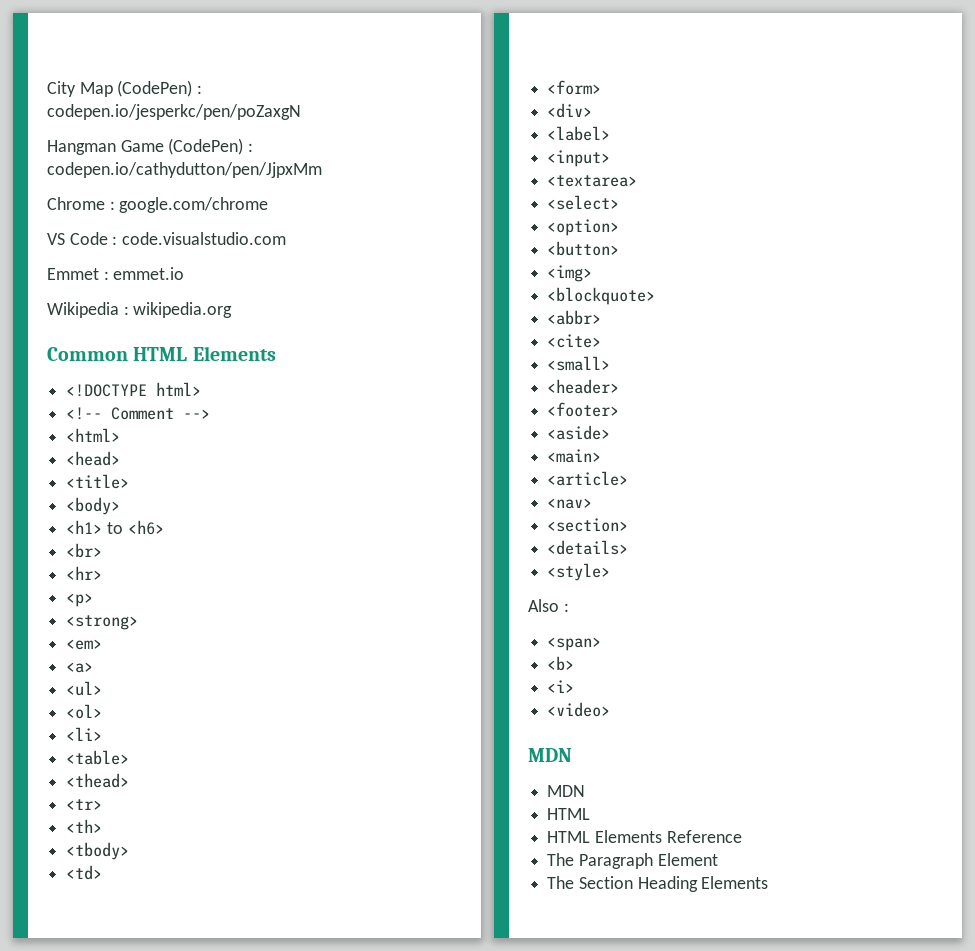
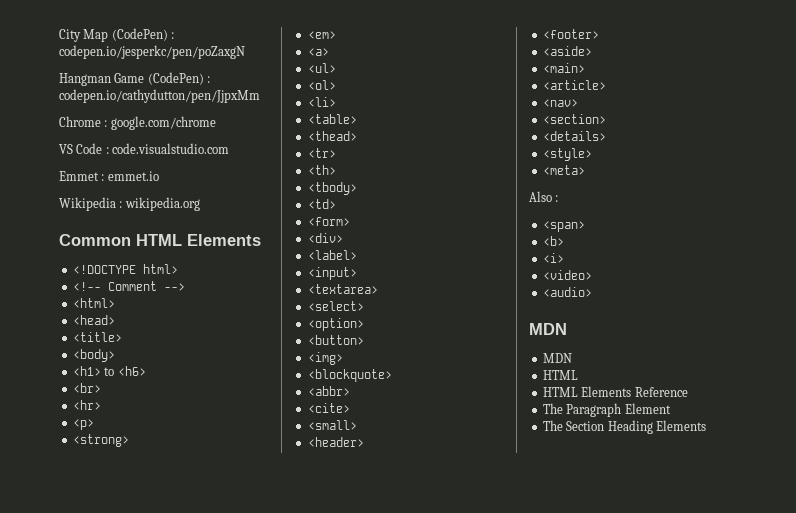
(611, 572) none -> [542,165,585,175] // <meta>
(611, 709) none -> [542,287,592,297] // <audio>

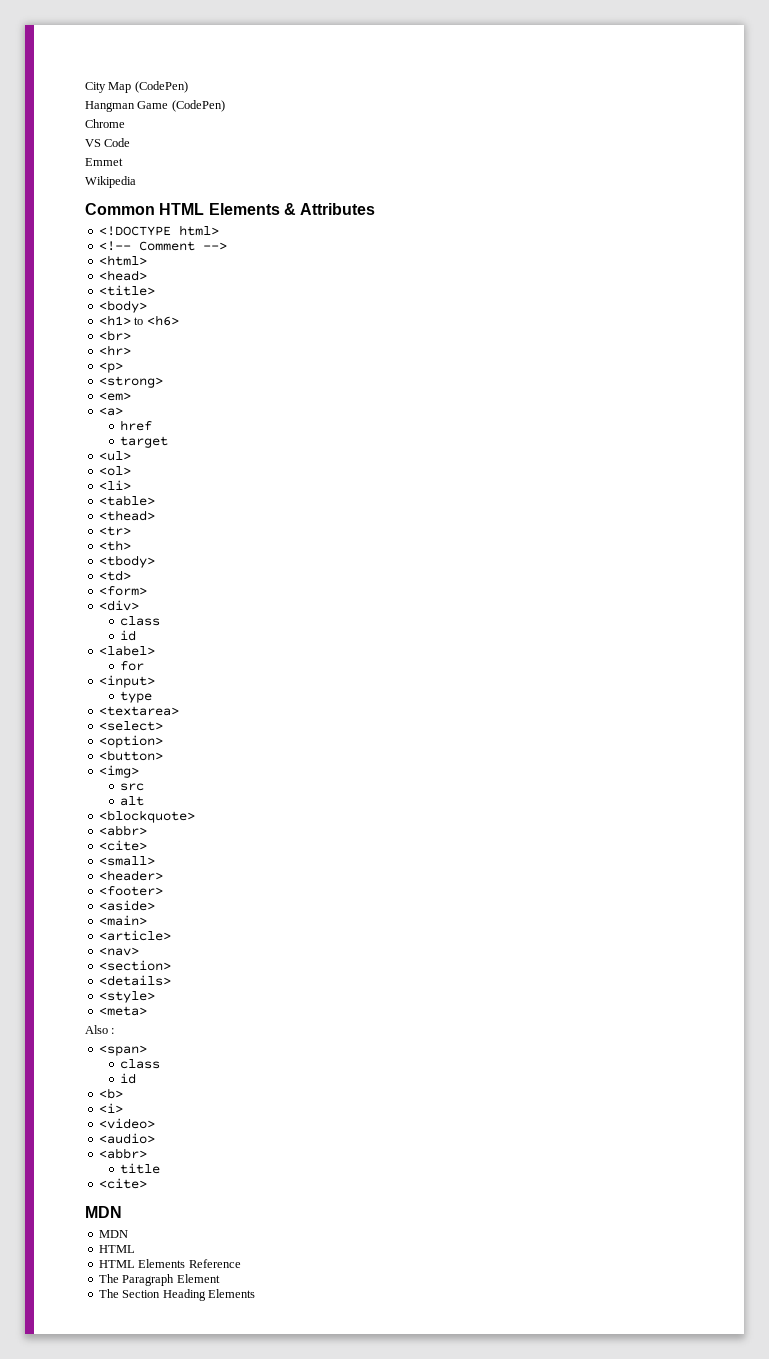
[171,32,175,39] [59,45,245,59] : codepen.io/jesperkc/pen/poZaxgN -> (188, 87) none
[207,76,211,83] [59,89,260,103] : codepen.io/cathydutton/pen/JjpxMm -> (225, 106) none
[104,116,216,130] : google.com/chrome -> (125, 123) none
[105,143,230,154] : code.visualstudio.com -> (131, 142) none
[101,171,159,181] : emmet.io -> (123, 162) none
[119,197,200,211] : wikipedia.org -> (136, 182) none
(261, 240) none -> [283,203,376,215] & Attributes
(329, 52) none -> [119,420,152,431] [119,436,168,448] // href // target
(343, 238) none -> [119,616,160,626] [119,630,136,641] // class // id
(357, 255) none -> [119,661,144,671] // for
(357, 273) none -> [119,691,152,703] // type
(343, 358) none -> [119,783,144,791] [119,796,144,806] // src // alt
(585, 226) none -> [119,1059,160,1069] [119,1073,136,1084] // class // id
(592, 292) none -> [98,1148,147,1159] [119,1163,160,1174] [98,1178,147,1189] // <abbr> // title // <cite>

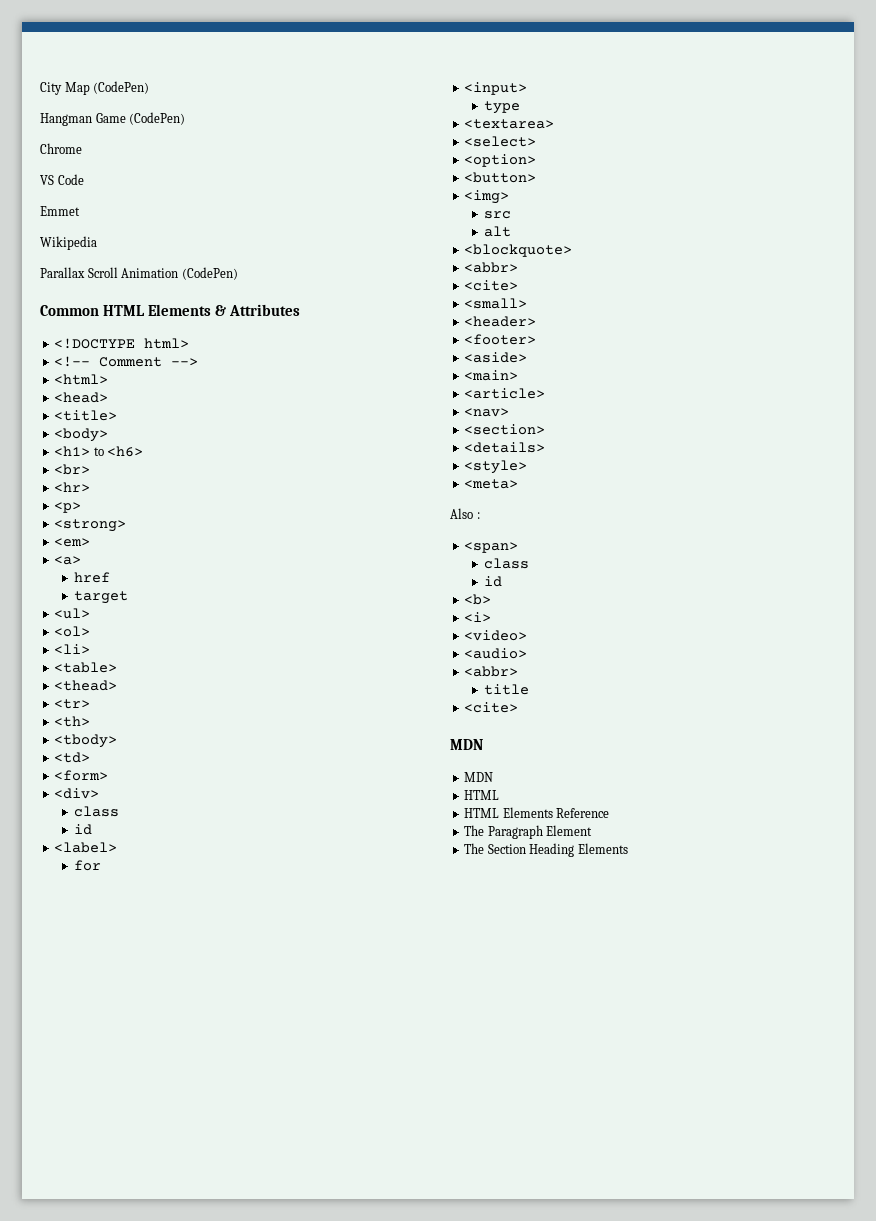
(136, 182) none -> [40,267,238,280] // Parallax Scroll Animation (CodePen)

